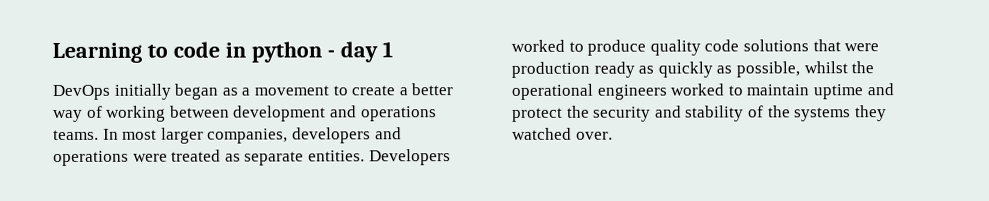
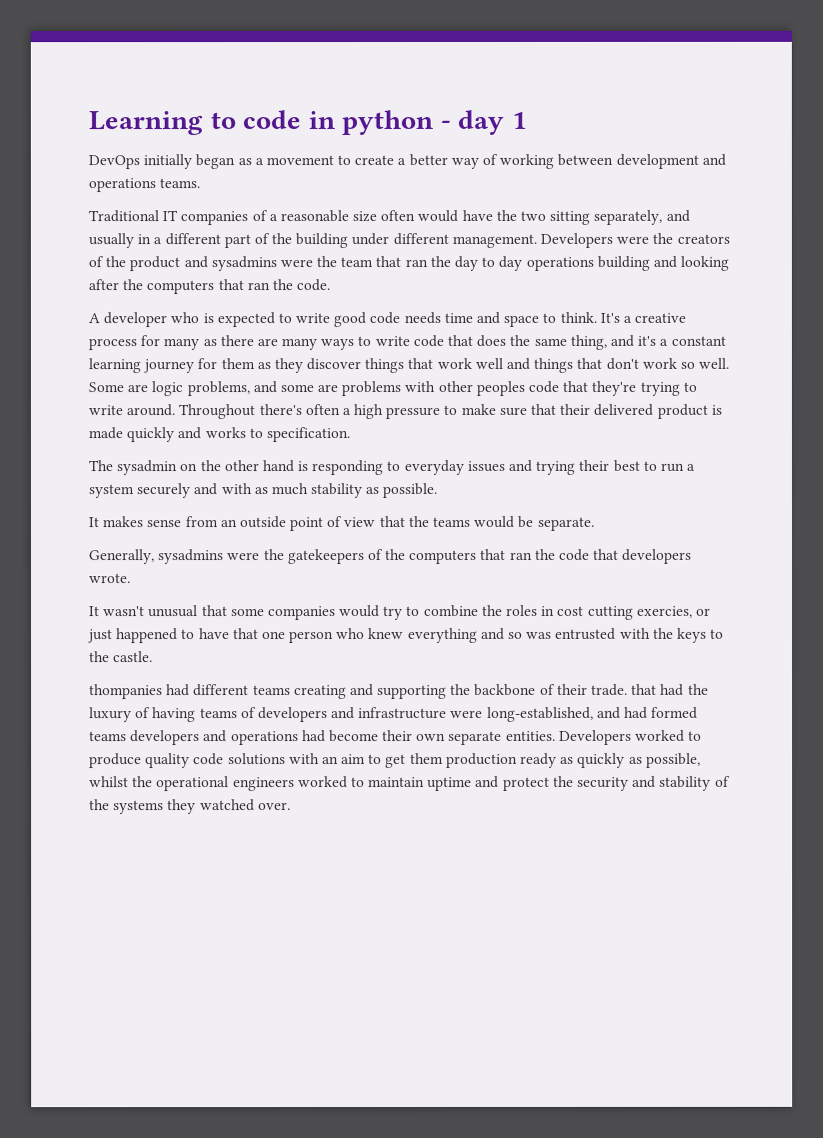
[102,127,402,144] [53,149,241,167] In most larger companies, developers and operations were treated as -> [88,209,690,226] [88,232,730,249] [88,255,730,272] [88,279,331,295] [88,311,687,328] [88,334,726,351] [88,357,730,374] [88,380,697,397] [88,403,722,420] [88,427,350,443] [88,459,696,476] [88,482,438,499] [88,515,594,532] [88,548,692,565] [89,573,131,584] [89,604,711,621] [88,627,725,644] [89,651,154,663] [89,683,709,700] [89,706,699,723] [89,729,447,746] // Traditional IT companies of a reasonable size often would have the two sitting separately, and usually in a different part of the building under different management. Developers were the creators of the product and sysadmins were the team that ran the day to day operations building and looking after the computers that ran the code. // A developer who is expected to write good code needs time and space to think. It's a creative process for many as there are many ways to write code that does the same thing, and it's a constant learning journey for them as they discover things that work well and things that don't work so well. Some are logic problems, and some are problems with other peoples code that they're trying to write around. Throughout there's often a high pressure to make sure that their delivered product is made quickly and works to specification. // The sysadmin on the other hand is responding to everyday issues and trying their best to run a system securely and with as much stability as possible. // It makes sense from an outside point of view that the teams would be separate. // Generally, sysadmins were the gatekeepers of the computers that ran the code that developers wrote. // It wasn't unusual that some companies would try to combine the roles in cost cutting exercies, or just happened to have that one person who knew everything and so was entrusted with the keys to the castle. // thompanies had different teams creating and supporting the backbone of their trade. that had the luxury of having teams of developers and infrastructure were long-established, and had formed teams developers and operations had become their own
[812,39,880,52] that were -> [288,752,444,769] with an aim to get them

